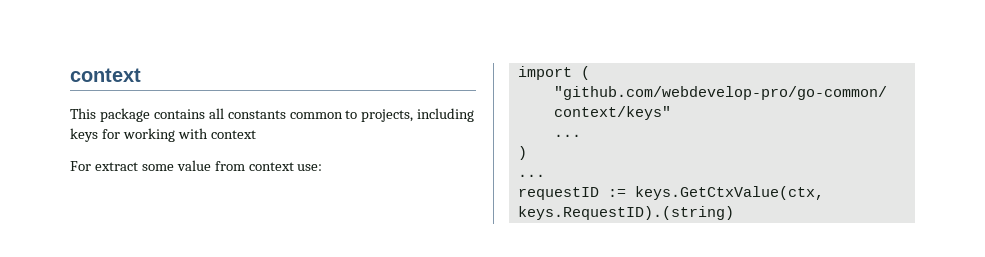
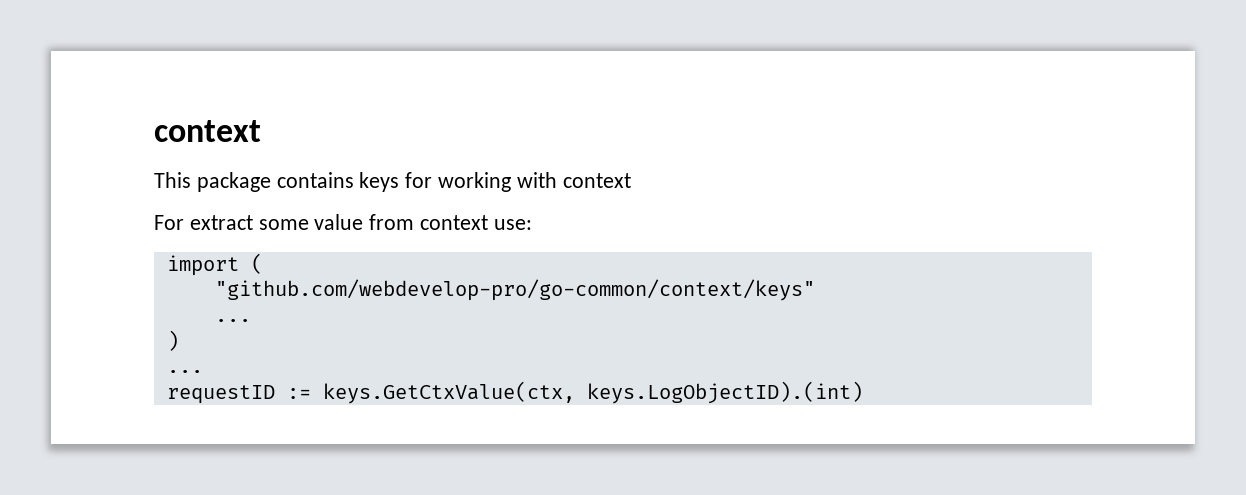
[208,108,475,122] all constants common to projects, including -> (354, 180) none
[517,206,734,220] keys.RequestID).(string) -> [586,381,863,404] keys.LogObjectID).(int)

